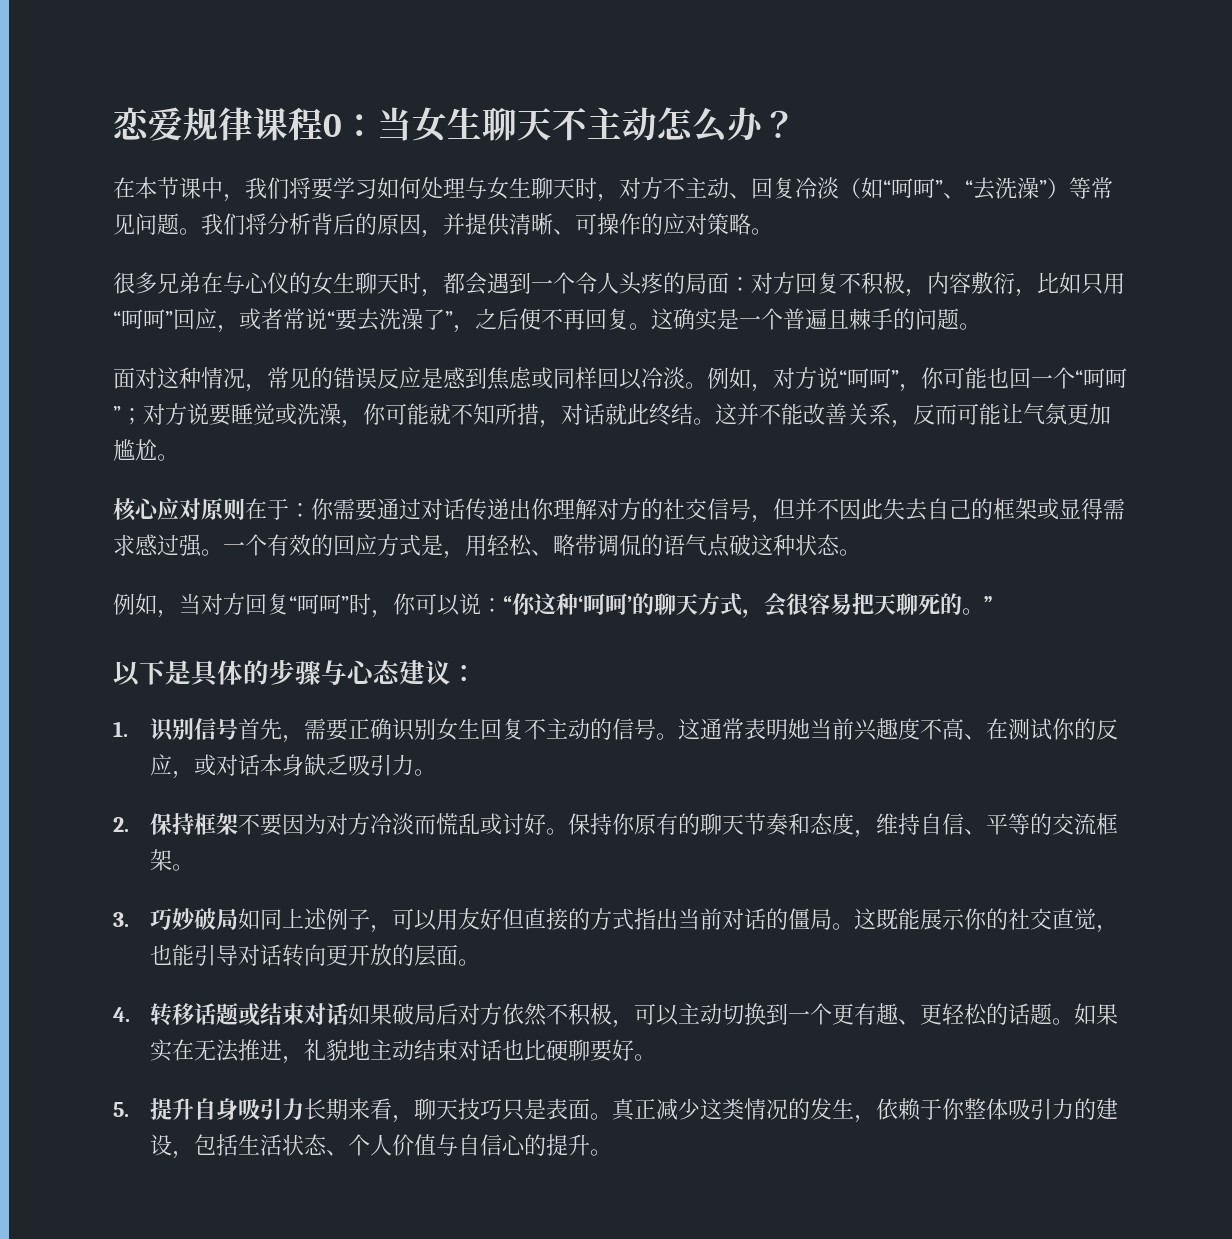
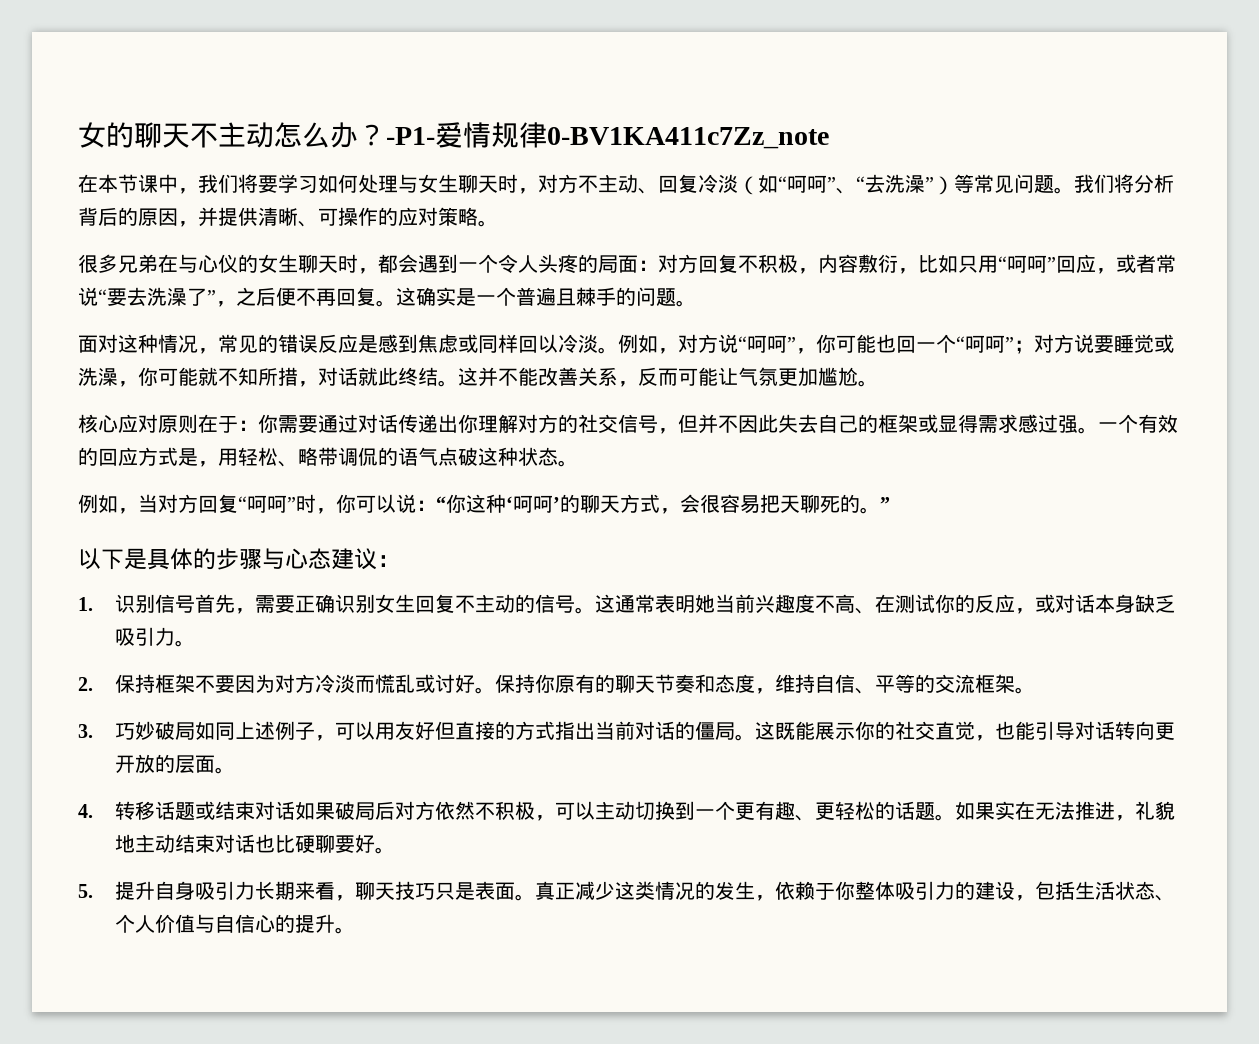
[113,107,482,142] 恋爱规律课程0：当女生 -> [78,122,134,148] 女的
(797, 124) none -> [386,122,829,149] -P1-爱情规律0-BV1KA411c7Zz_note

